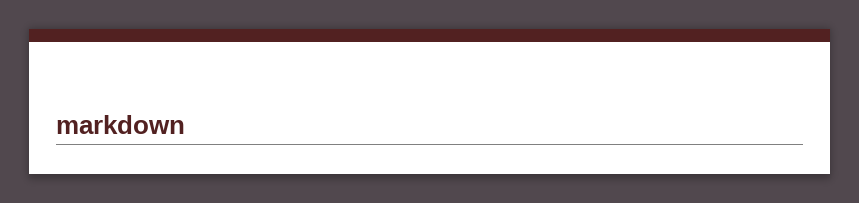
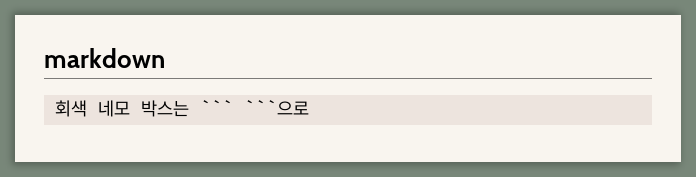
(185, 124) none -> [54,100,309,117] // 회색 네모 박스는 ``` ```으로

